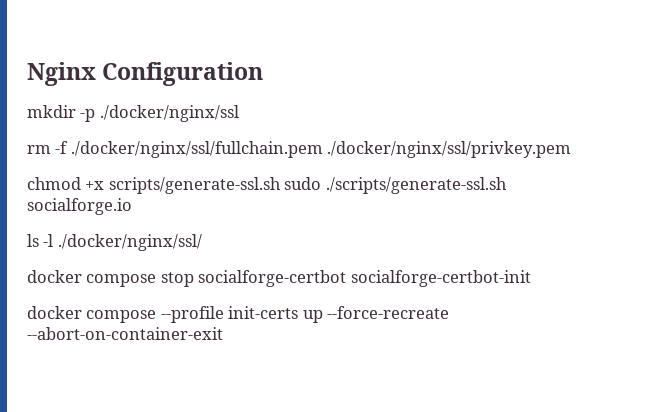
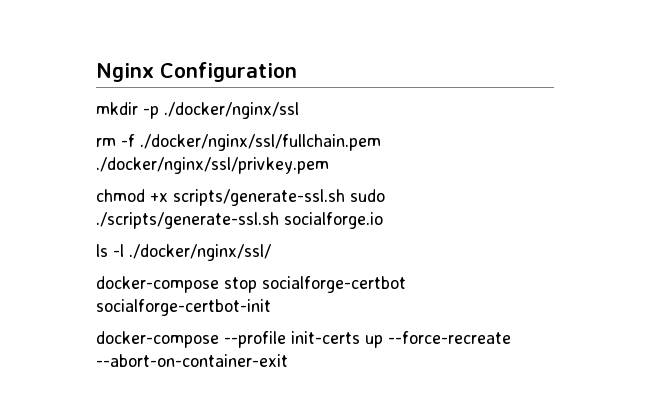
[27,270,157,287] docker compose -> [96,276,219,293] docker-compose
[27,306,157,323] docker compose -> [96,331,219,348] docker-compose

